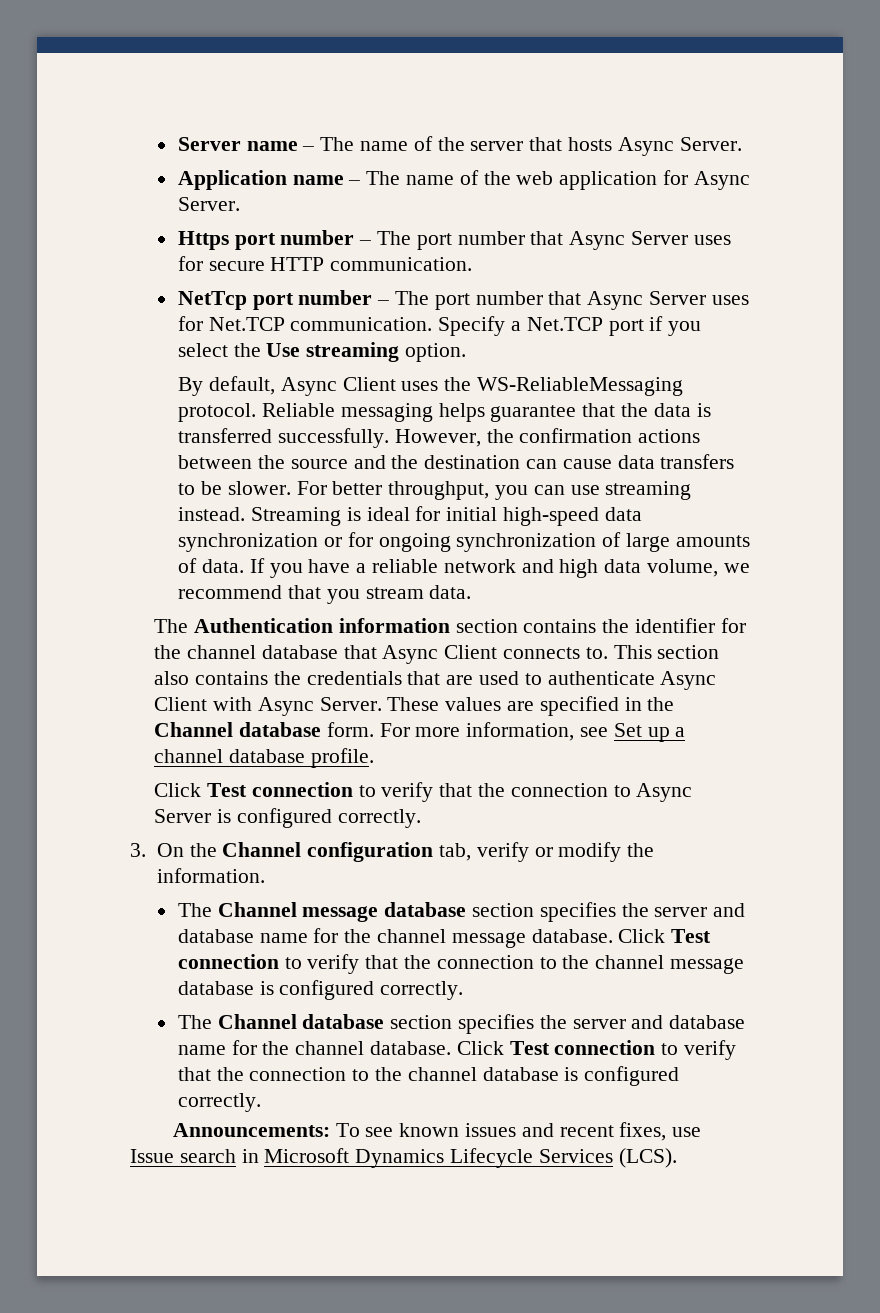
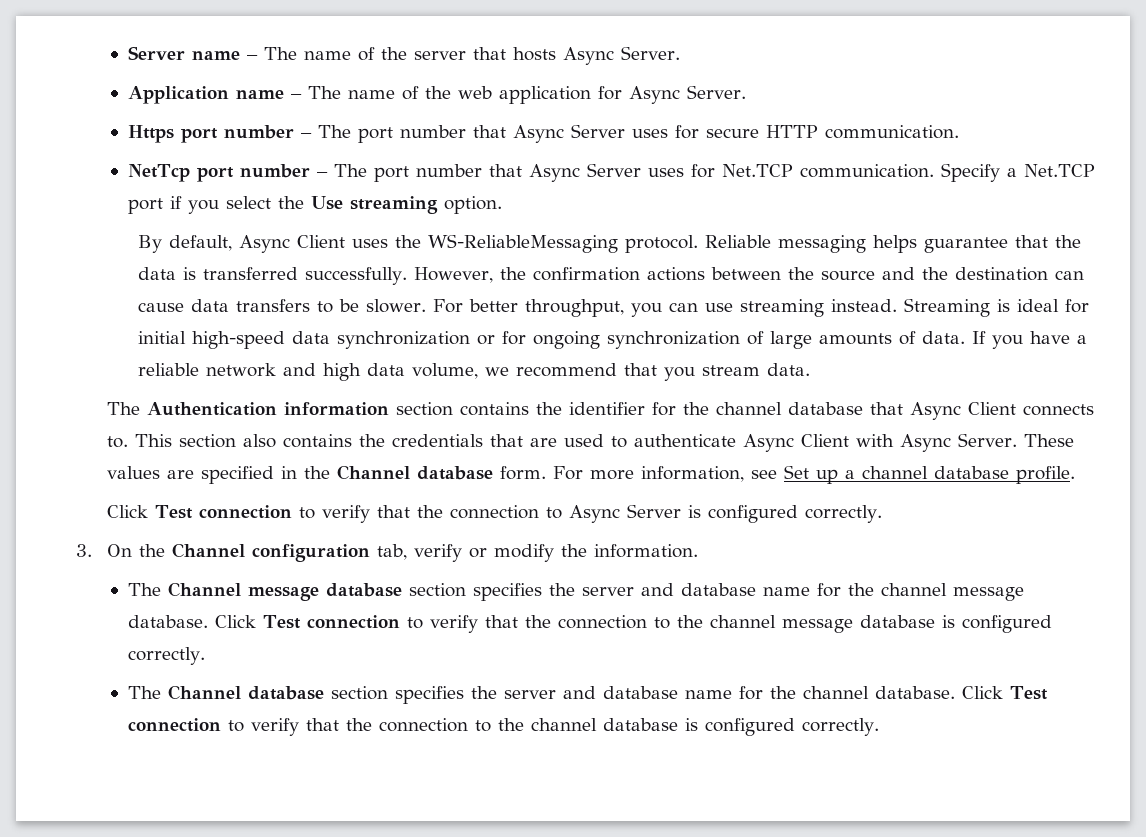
[172,1122,702,1141] [130,1148,677,1168] // Announcements: To see known issues and recent fixes, use Issue search in Microsoft Dynamics Lifecycle Services (LCS). -> (880, 727) none

